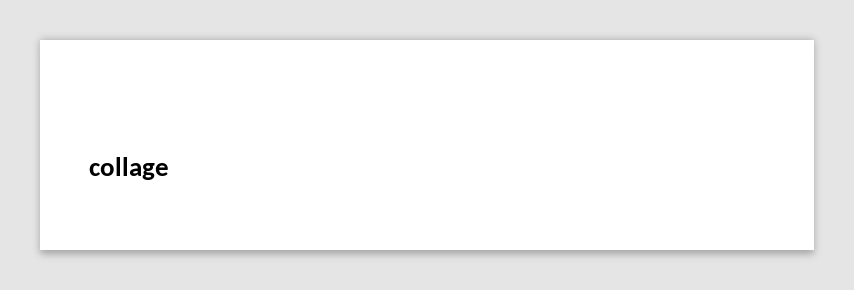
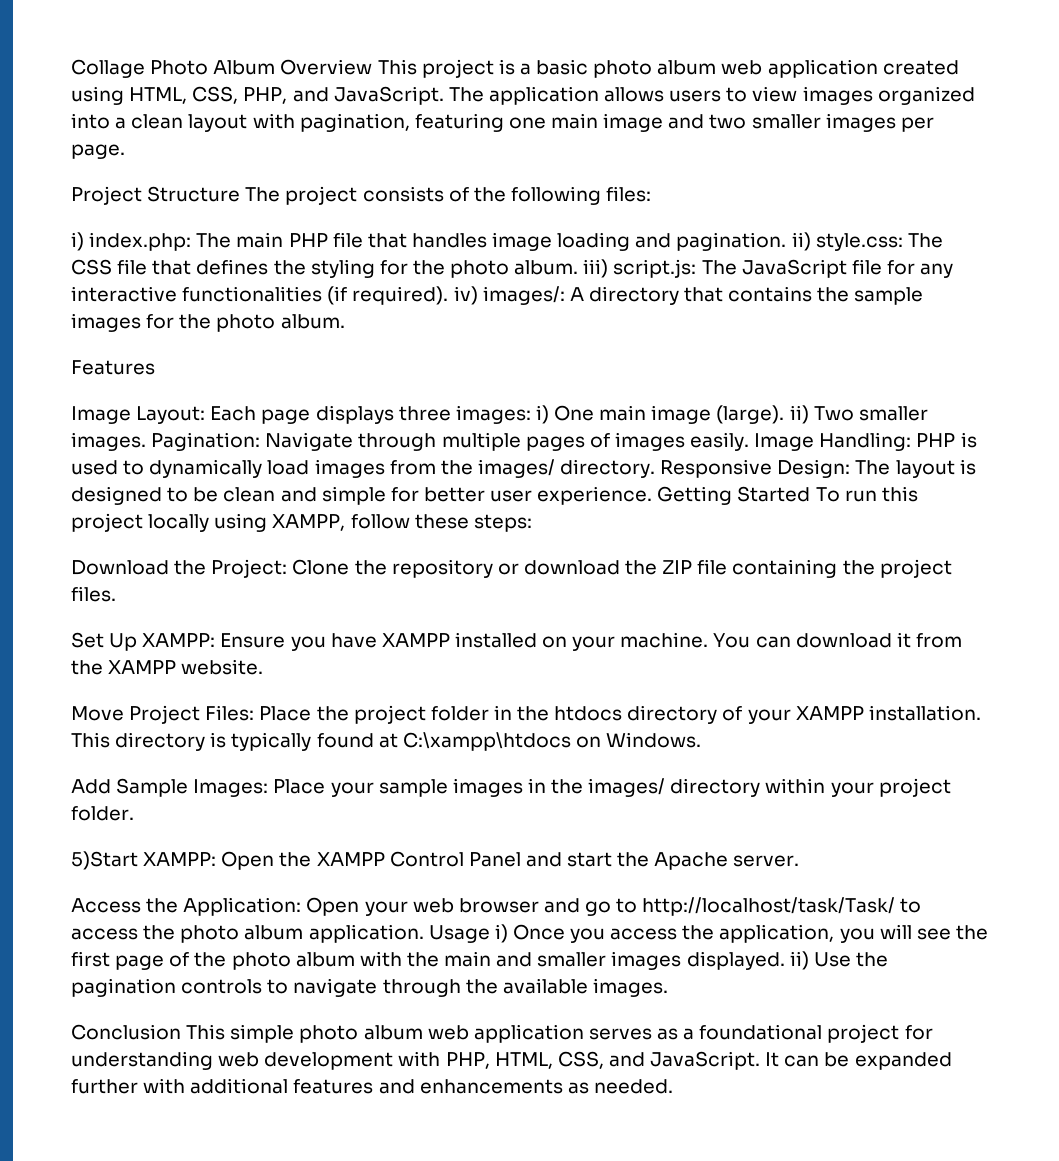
[89,157,169,180] collage -> [71,59,959,78] [71,86,975,105] [71,113,934,132] [71,144,125,159] [71,186,652,205] [71,232,943,251] [71,259,954,278] [71,286,924,305] [71,313,345,332] [71,360,155,375] [71,405,928,424] [71,432,977,451] [71,459,976,478] [71,486,918,505] [71,513,532,532] [71,559,952,578] [71,586,116,602] [71,632,962,651] [71,659,264,675] [71,705,981,724] [71,732,702,751] [71,778,951,797] [71,806,134,821] [71,851,800,870] [71,897,922,916] [71,924,988,943] [71,951,888,970] [71,978,668,997] [71,1024,933,1043] [71,1051,952,1070] [71,1078,673,1094] Collage Photo Album Overview This project is a basic photo album web application created using HTML, CSS, PHP, and JavaScript. The application allows users to view images organized into a clean layout with pagination, featuring one main image and two smaller images per page. // Project Structure The project consists of the following files: // i) index.php: The main PHP file that handles image loading and pagination. ii) style.css: The CSS file that defines the styling for the photo album. iii) script.js: The JavaScript file for any interactive functionalities (if required). iv) images/: A directory that contains the sample images for the photo album. // Features // Image Layout: Each page displays three images: i) One main image (large). ii) Two smaller images. Pagination: Navigate through multiple pages of images easily. Image Handling: PHP is used to dynamically load images from the images/ directory. Responsive Design: The layout is designed to be clean and simple for better user experience. Getting Started To run this project locally using XAMPP, follow these steps: // Download the Project: Clone the repository or download the ZIP file containing the project files. // Set Up XAMPP: Ensure you have XAMPP installed on your machine. You can download it from the XAMPP website. // Move Project Files: Place the project folder in the htdocs directory of your XAMPP installation. This directory is typically found at C:\xampp\htdocs on Windows. // Add Sample Images: Place your sample images in the images/ directory within your project folder. // 5)Start XAMPP: Open the XAMPP Control Panel and start the Apache server. // Access the Application: Open your web browser and go to http://localhost/task/Task/ to access the photo album application. Usage i) Once you access the application, you will see the first page of the photo album with the main and smaller images displayed. ii) Use the pagination controls to navigate through the available images. // Conclusion This simple photo album web application serves as a foundational project for understanding web development with PHP, HTML, CSS, and JavaScript. It can be expanded further with additional features and enhancements as needed.

